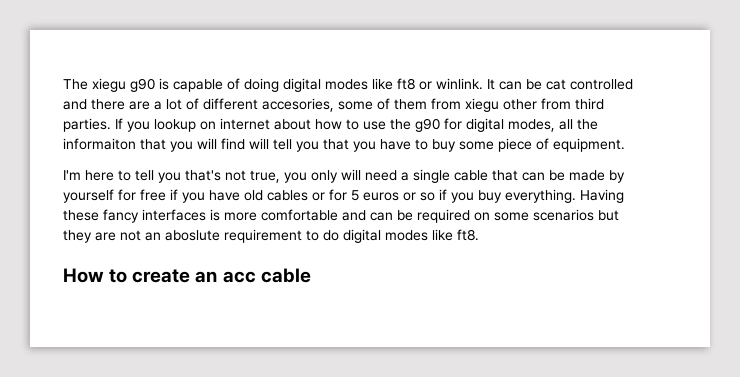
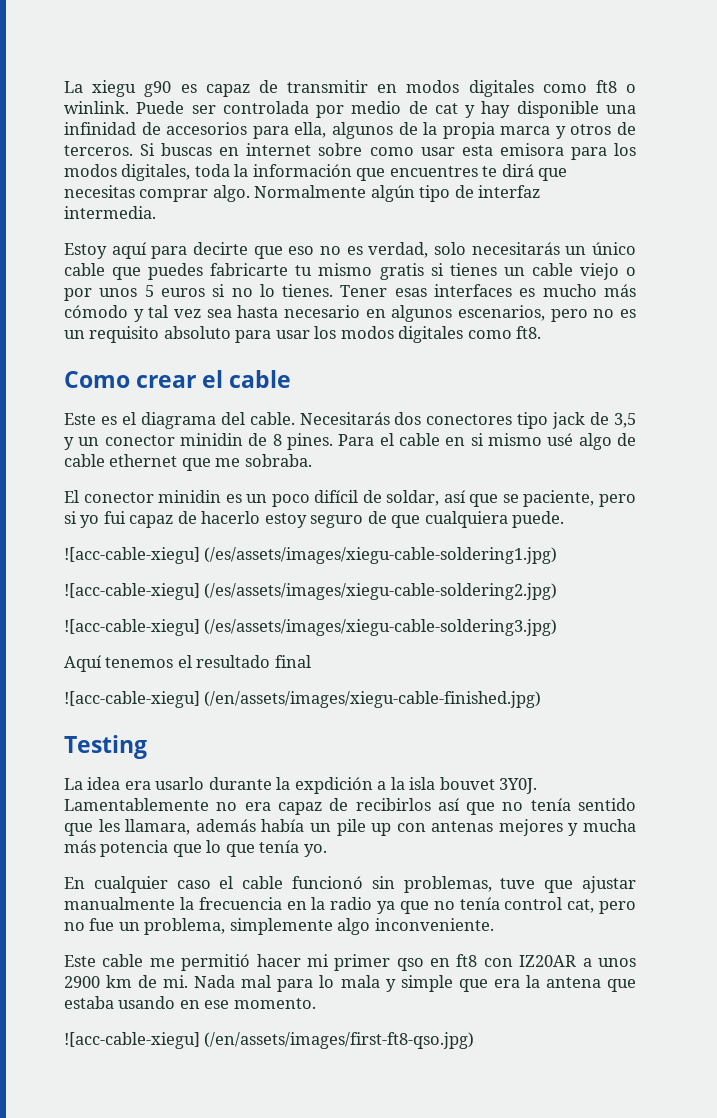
[63,79,88,90] The -> [64,81,83,93] La
[159,78,633,92] [63,98,604,112] [63,118,598,132] [63,138,625,152] [63,169,625,183] [63,189,624,203] [63,209,619,223] [63,229,479,243] [63,268,311,283] is capable of doing digital modes like ft8 or winlink. It can be cat controlled and there are a lot of different accesories, some of them from xiegu other from third parties. If you lookup on internet about how to use the g90 for digital modes, all the informaiton that you will find will tell you that you have to buy some piece of equipment. // I'm here to tell you that's not true, you only will need a single cable that can be made by yourself for free if you have old cables or for 5 euros or so if you buy everything. Having these fancy interfaces is more comfortable and can be required on some scenarios but they are not an aboslute requirement to do digital modes like ft8. // How to create an acc cable -> [180,80,636,97] [64,101,636,118] [64,122,636,139] [64,143,636,160] [64,164,568,181] [64,185,541,202] [64,206,156,219] [64,242,636,259] [64,263,636,280] [64,284,637,301] [64,305,636,322] [64,326,542,343] [64,370,292,388] [64,412,636,429] [64,433,636,450] [64,454,312,471] [64,490,637,507] [64,511,565,528] [64,547,558,564] [64,583,558,600] [64,619,558,636] [64,655,311,672] [64,691,542,708] [64,735,147,759] [64,777,538,794] [64,798,637,815] [64,819,636,836] [64,840,327,857] [64,876,637,893] [64,897,636,914] [64,918,494,935] [64,954,637,971] [64,975,637,992] [64,996,316,1009] [64,1032,475,1049] es capaz de transmitir en modos digitales como ft8 o winlink. Puede ser controlada por medio de cat y hay disponible una infinidad de accesorios para ella, algunos de la propia marca y otros de terceros. Si buscas en internet sobre como usar esta emisora para los modos digitales, toda la información que encuentres te dirá que necesitas comprar algo. Normalmente algún tipo de interfaz intermedia. // Estoy aquí para decirte que eso no es verdad, solo necesitarás un único cable que puedes fabricarte tu mismo gratis si tienes un cable viejo o por unos 5 euros si no lo tienes. Tener esas interfaces es mucho más cómodo y tal vez sea hasta necesario en algunos escenarios, pero no es un requisito absoluto para usar los modos digitales como ft8. // Como crear el cable // Este es el diagrama del cable. Necesitarás dos conectores tipo jack de 3,5 y un conector minidin de 8 pines. Para el cable en si mismo usé algo de cable ethernet que me sobraba. // El conector minidin es un poco difícil de soldar, así que se paciente, pero si yo fui capaz de hacerlo estoy seguro de que cualquiera puede. // ![acc-cable-xiegu] (/es/assets/images/xiegu-cable-soldering1.jpg) // ![acc-cable-xiegu] (/es/assets/images/xiegu-cable-soldering2.jpg) // ![acc-cable-xiegu] (/es/assets/images/xiegu-cable-soldering3.jpg) // Aquí tenemos el resultado final // ![acc-cable-xiegu] (/en/assets/images/xiegu-cable-finished.jpg) // Testing // La idea era usarlo durante la expdición a la isla bouvet 3Y0J. Lamentablemente no era capaz de recibirlos así que no tenía sentido que les llamara, además había un pile up con antenas mejores y mucha más potencia que lo que tenía yo. // En cualquier caso el cable funcionó sin problemas, tuve que ajustar manualmente la frecuencia en la radio ya que no tenía control cat, pero no fue un problema, simplemente algo inconveniente. // Este cable me permitió hacer mi primer qso en ft8 con IZ20AR a unos 2900 km de mi. Nada mal para lo mala y simple que era la antena que estaba usando en ese momento. // ![acc-cable-xiegu] (/en/assets/images/first-ft8-qso.jpg)

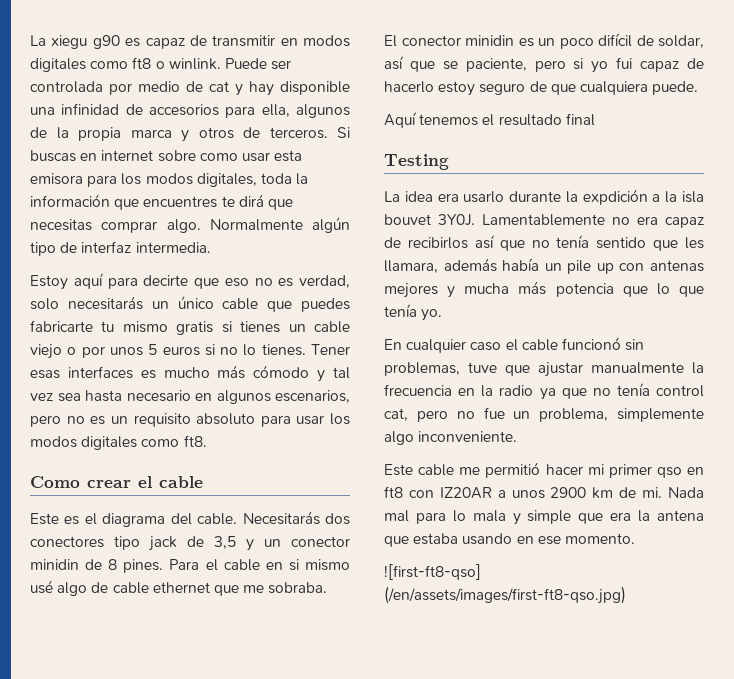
[64,547,558,564] [64,583,558,600] [64,619,558,636] // ![acc-cable-xiegu] (/es/assets/images/xiegu-cable-soldering1.jpg) // ![acc-cable-xiegu] (/es/assets/images/xiegu-cable-soldering2.jpg) // ![acc-cable-xiegu] (/es/assets/images/xiegu-cable-soldering3.jpg) -> (699, 88) none
[64,691,542,708] // ![acc-cable-xiegu] (/en/assets/images/xiegu-cable-finished.jpg) -> (595, 119) none
[64,1032,200,1049] ![acc-cable-xiegu] -> [384,564,481,580] ![first-ft8-qso]

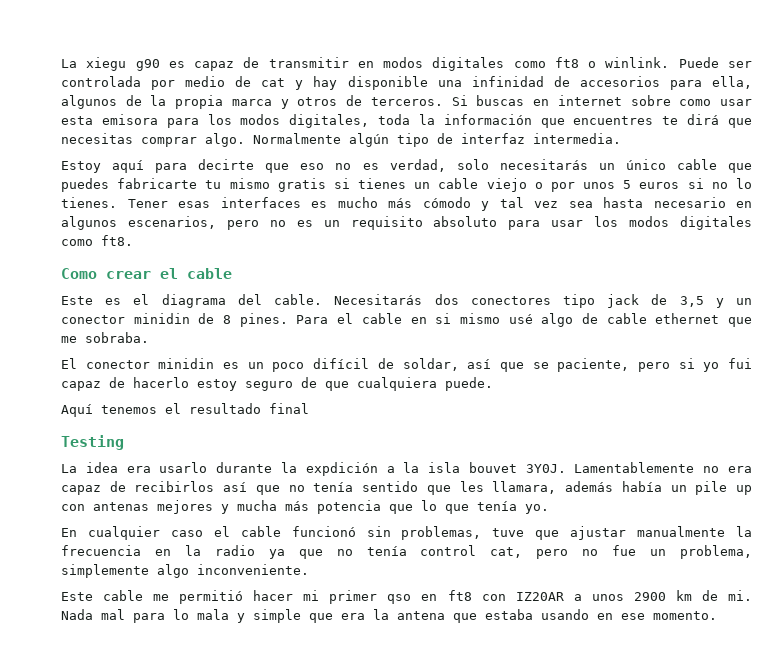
[384,564,481,580] [384,586,626,604] // ![first-ft8-qso] (/en/assets/images/first-ft8-qso.jpg) -> (717, 615) none

